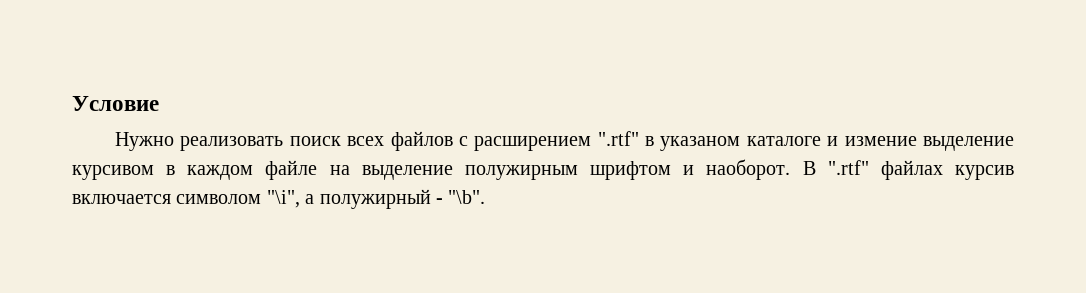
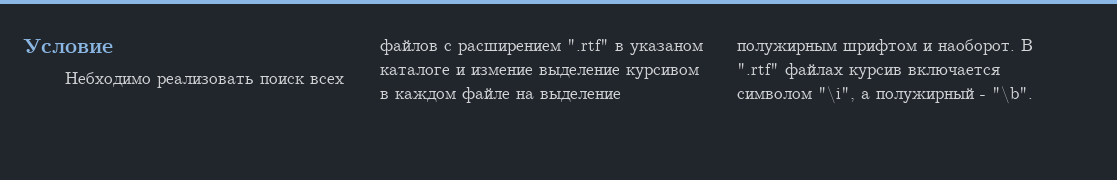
[115,132,175,151] Нужно -> [64,72,151,87] Небходимо

